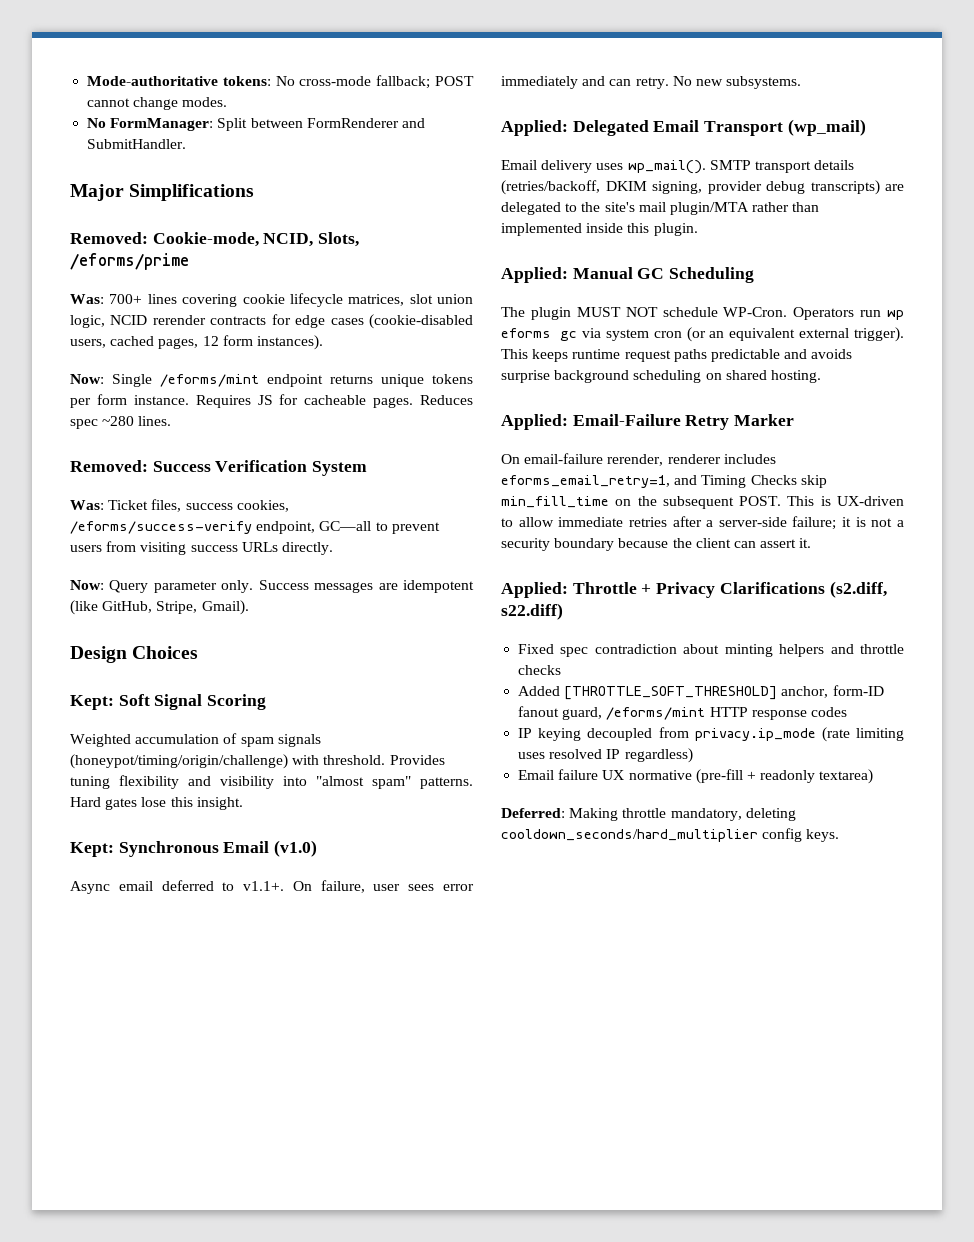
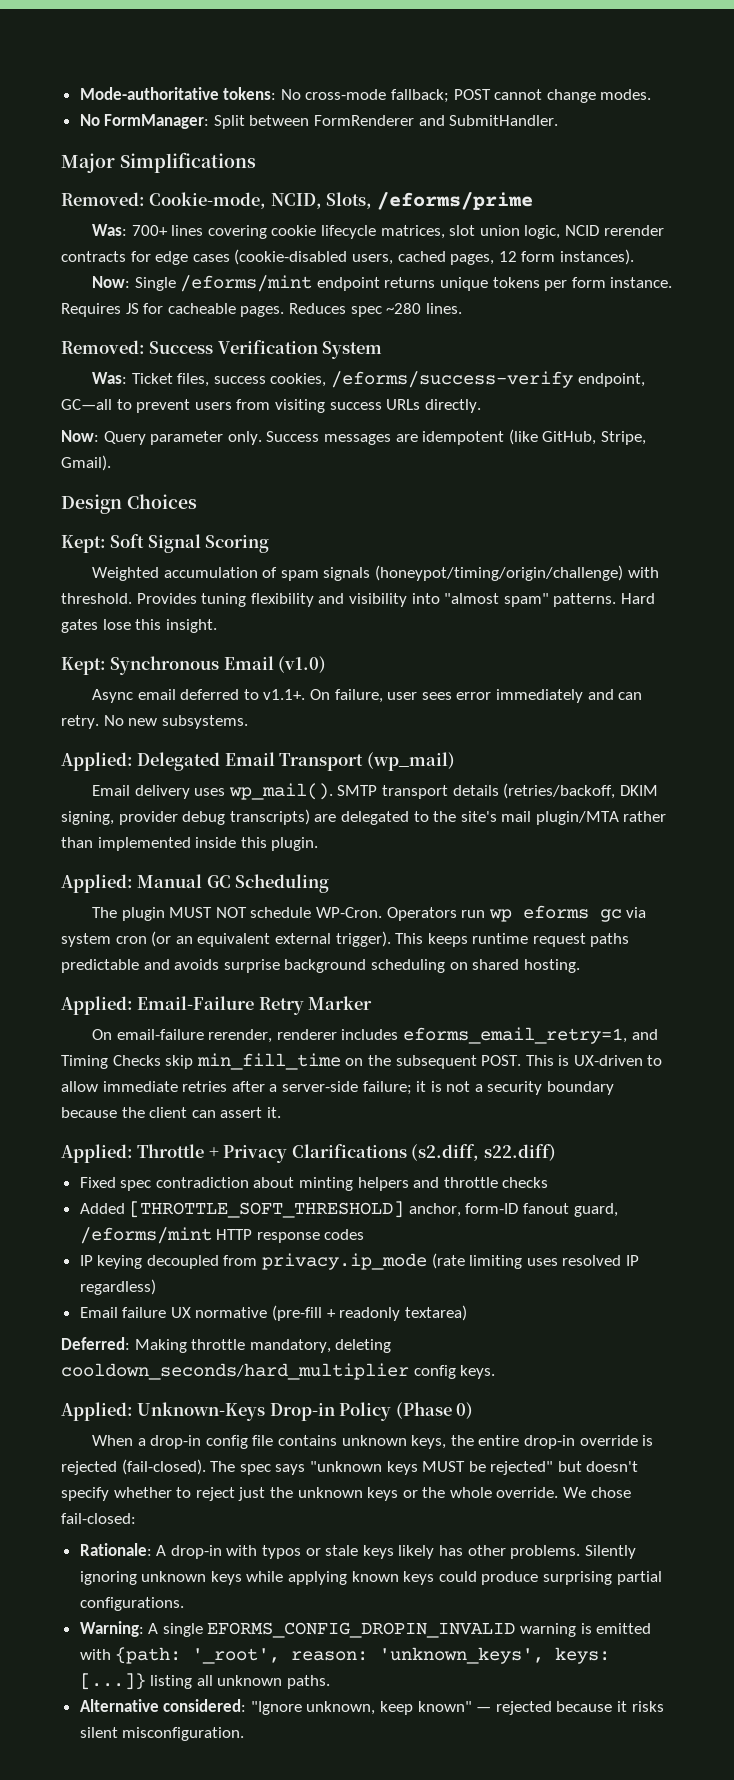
(840, 835) none -> [61,1402,474,1421] [92,1435,654,1449] [61,1459,639,1475] [61,1487,631,1501] [61,1513,136,1524] [79,1543,636,1559] [79,1571,662,1585] [79,1597,184,1611] [79,1621,652,1638] [79,1647,611,1664] [79,1673,331,1690] [79,1699,664,1715] [79,1727,245,1741] // Applied: Unknown-Keys Drop-in Policy (Phase 0) // When a drop-in config file contains unknown keys, the entire drop-in override is rejected (fail-closed). The spec says "unknown keys MUST be rejected" but doesn't specify whether to reject just the unknown keys or the whole override. We chose fail-closed: // Rationale: A drop-in with typos or stale keys likely has other problems. Silently ignoring unknown keys while applying known keys could produce surprising partial configurations. // Warning: A single EFORMS_CONFIG_DROPIN_INVALID warning is emitted with {path: '_root', reason: 'unknown_keys', keys: [...]} listing all unknown paths. // Alternative considered: "Ignore unknown, keep known" — rejected because it risks silent misconfiguration.

